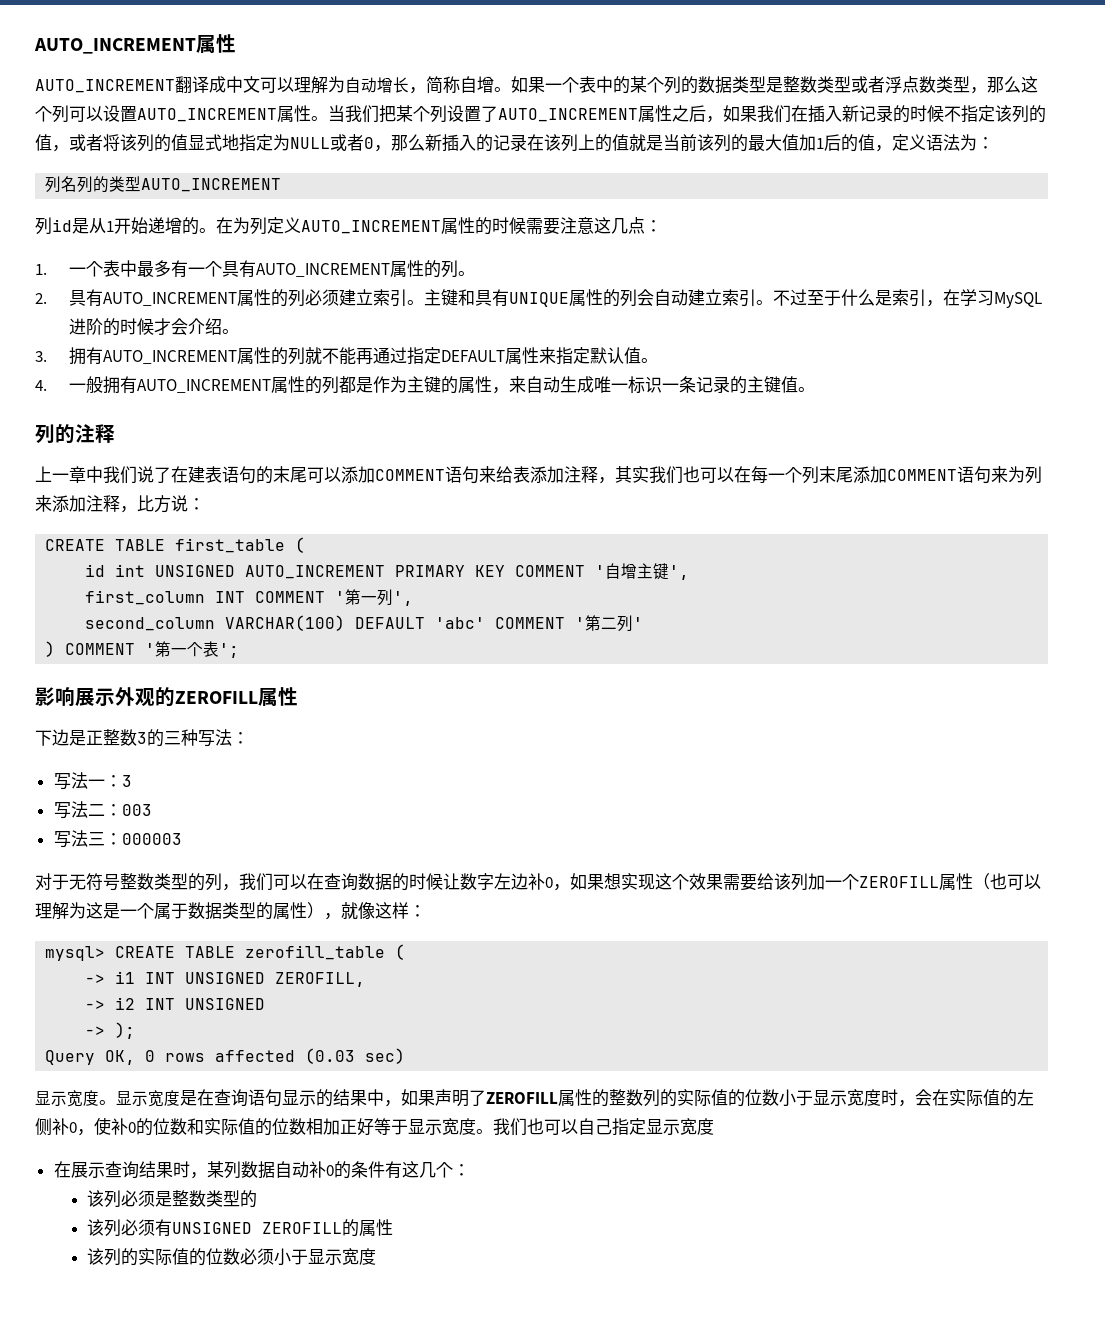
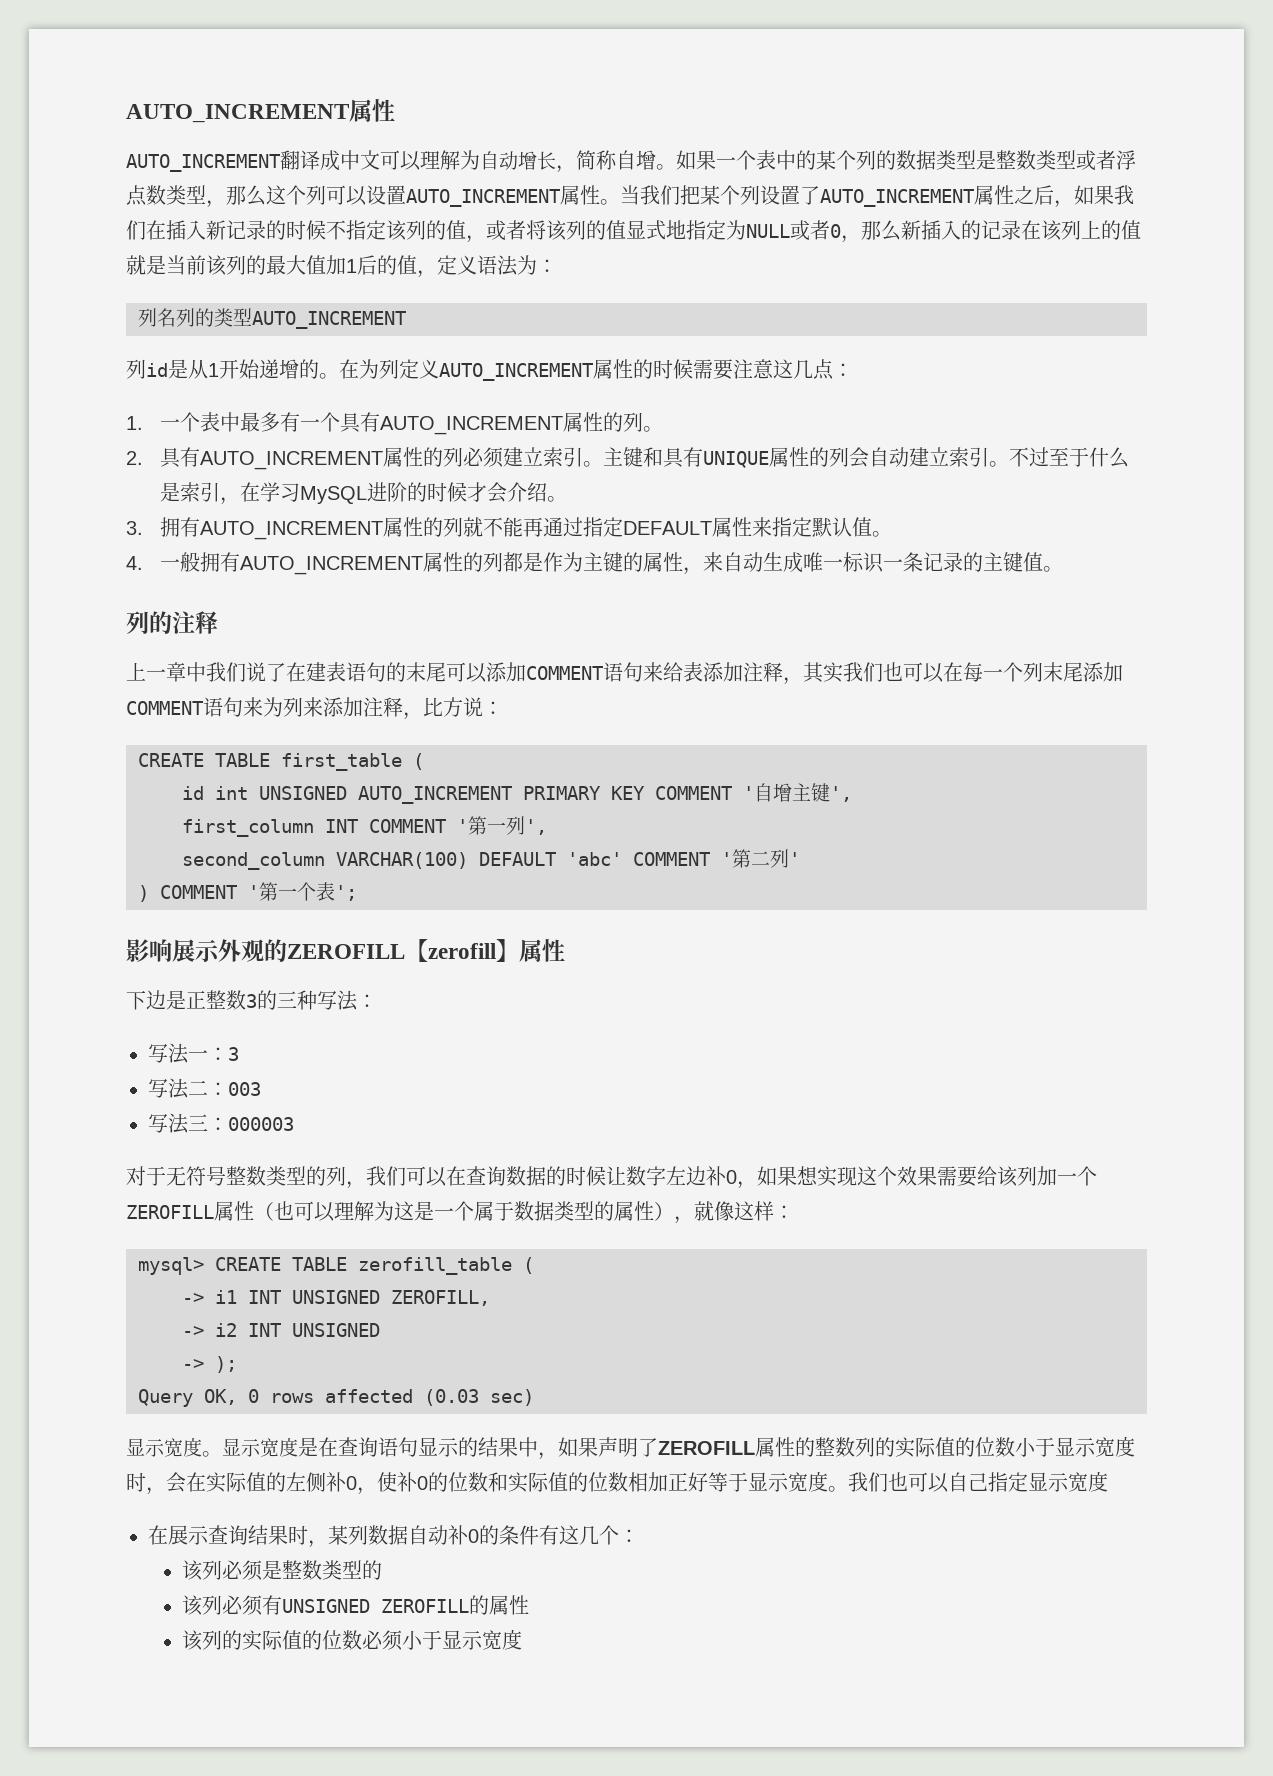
(258, 697) none -> [405,939,519,962] 【zerofill】

